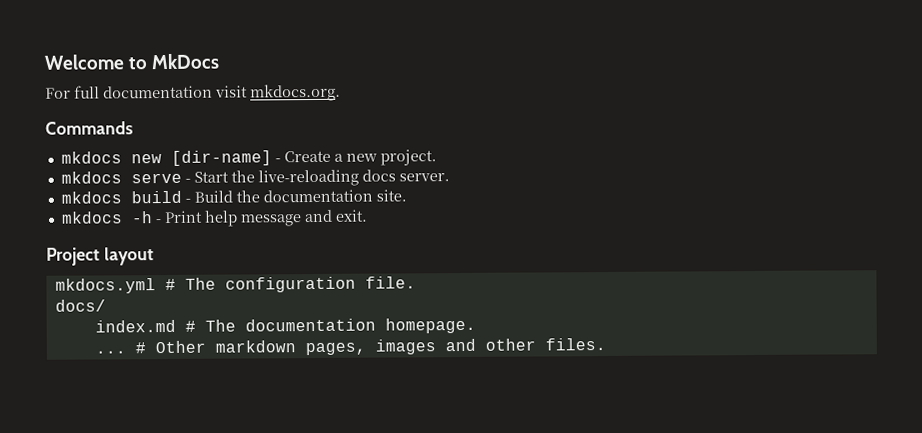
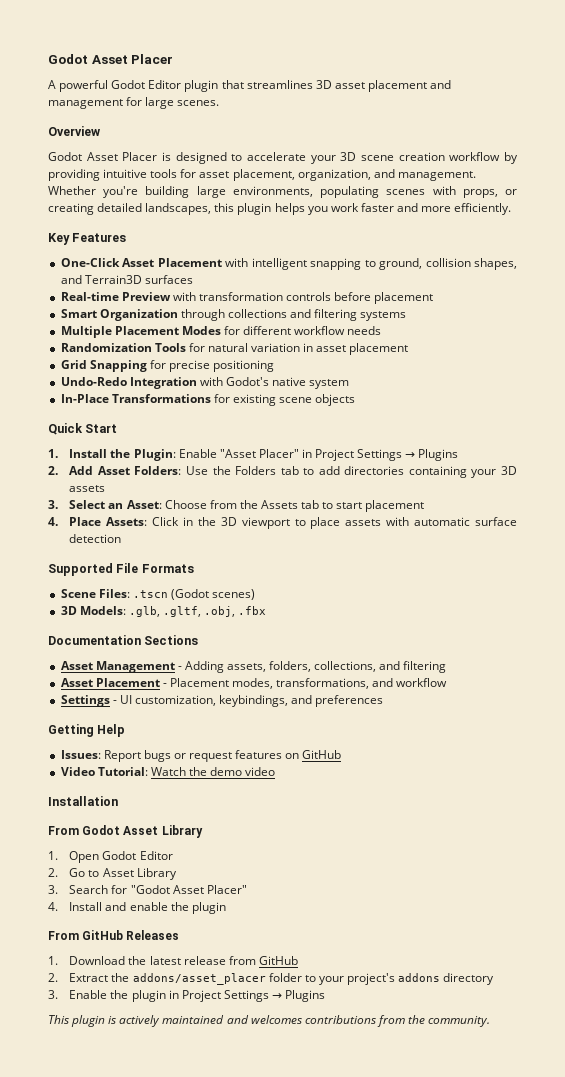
[44,53,220,70] [45,83,341,102] [45,121,133,135] [60,149,437,166] [60,169,450,187] [60,189,407,204] [60,209,368,227] [46,247,154,266] [54,276,416,294] [54,299,106,312] [94,317,476,334] [94,338,606,356] Welcome to MkDocs // For full documentation visit mkdocs.org. // Commands // mkdocs new [dir-name] - Create a new project. // mkdocs serve - Start the live-reloading docs server. // mkdocs build - Build the documentation site. // mkdocs -h - Print help message and exit. // Project layout // mkdocs.yml # The configuration file. // docs/ // index.md # The documentation homepage. // ... # Other markdown pages, images and other files. -> [48,54,174,64] [48,80,452,92] [48,97,220,109] [48,126,100,136] [48,152,518,164] [48,169,476,181] [48,186,517,198] [48,203,512,215] [48,233,127,245] [60,258,517,270] [60,275,193,284] [60,292,434,304] [60,309,407,321] [60,326,382,338] [60,343,409,355] [60,360,275,372] [60,377,350,389] [60,394,356,406] [48,423,118,435] [48,449,459,461] [48,466,517,478] [69,485,106,492] [48,500,425,512] [48,517,517,529] [69,534,122,543] [48,563,194,576] [60,589,256,600] [60,606,267,617] [48,635,199,645] [60,661,447,673] [60,678,448,689] [60,695,384,707] [48,724,126,737] [60,750,342,762] [60,767,276,776] [48,796,118,806] [48,825,203,838] [48,851,173,863] [48,868,177,880] [48,885,247,894] [48,902,226,914] [48,930,180,940] [48,956,298,965] [48,973,495,985] [48,990,326,1002] [48,1015,491,1027] Godot Asset Placer // A powerful Godot Editor plugin that streamlines 3D asset placement and management for large scenes. // Overview // Godot Asset Placer is designed to accelerate your 3D scene creation workflow by providing intuitive tools for asset placement, organization, and management. Whether you're building large environments, populating scenes with props, or creating detailed landscapes, this plugin helps you work faster and more efficiently. // Key Features // One-Click Asset Placement with intelligent snapping to ground, collision shapes, and Terrain3D surfaces // Real-time Preview with transformation controls before placement // Smart Organization through collections and filtering systems // Multiple Placement Modes for different workflow needs // Randomization Tools for natural variation in asset placement // Grid Snapping for precise positioning // Undo-Redo Integration with Godot's native system // In-Place Transformations for existing scene objects // Quick Start // 1. Install the Plugin: Enable "Asset Placer" in Project Settings → Plugins // 2. Add Asset Folders: Use the Folders tab to add directories containing your 3D assets // 3. Select an Asset: Choose from the Assets tab to start placement // 4. Place Assets: Click in the 3D viewport to place assets with automatic surface detection // Supported File Formats // Scene Files: .tscn (Godot scenes) // 3D Models: .glb, .gltf, .obj, .fbx // Documentation Sections // Asset Management - Adding assets, folders, collections, and filtering // Asset Placement - Placement modes, transformations, and workflow // Settings - UI customization, keybindings, and preferences // Getting Help // Issues: Report bugs or request features on GitHub // Video Tutorial: Watch the demo video // Installation // From Godot Asset Library // 1. Open Godot Editor // 2. Go to Asset Library // 3. Search for "Godot Asset Placer" // 4. Install and enable the plugin // From GitHub Releases // 1. Download the latest release from GitHub // 2. Extract the addons/asset_placer folder to your project's addons directory // 3. Enable the plugin in Project Settings → Plugins // This plugin is actively maintained and welcomes contributions from the community.

